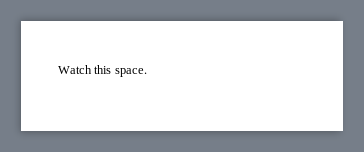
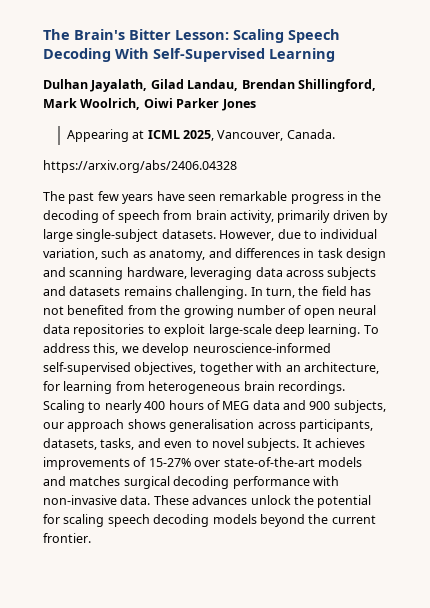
[58,65,147,77] Watch this space. -> [43,29,340,43] [43,48,335,62] [43,79,376,92] [43,98,256,111] [66,129,335,142] [43,160,237,173] [43,191,382,204] [43,210,388,223] [43,229,378,242] [43,248,386,261] [43,267,377,280] [43,286,371,299] [43,305,376,318] [43,324,379,337] [43,343,331,356] [43,362,379,375] [43,381,345,394] [43,400,386,413] [43,419,373,432] [43,438,365,451] [43,457,362,470] [43,476,339,489] [43,495,372,508] [43,514,376,527] [43,533,91,543] The Brain's Bitter Lesson: Scaling Speech Decoding With Self-Supervised Learning // Dulhan Jayalath, Gilad Landau, Brendan Shillingford, Mark Woolrich, Oiwi Parker Jones // Appearing at ICML 2025, Vancouver, Canada. // https://arxiv.org/abs/2406.04328 // The past few years have seen remarkable progress in the decoding of speech from brain activity, primarily driven by large single-subject datasets. However, due to individual variation, such as anatomy, and differences in task design and scanning hardware, leveraging data across subjects and datasets remains challenging. In turn, the field has not benefited from the growing number of open neural data repositories to exploit large-scale deep learning. To address this, we develop neuroscience-informed self-supervised objectives, together with an architecture, for learning from heterogeneous brain recordings. Scaling to nearly 400 hours of MEG data and 900 subjects, our approach shows generalisation across participants, datasets, tasks, and even to novel subjects. It achieves improvements of 15-27% over state-of-the-art models and matches surgical decoding performance with non-invasive data. These advances unlock the potential for scaling speech decoding models beyond the current frontier.

